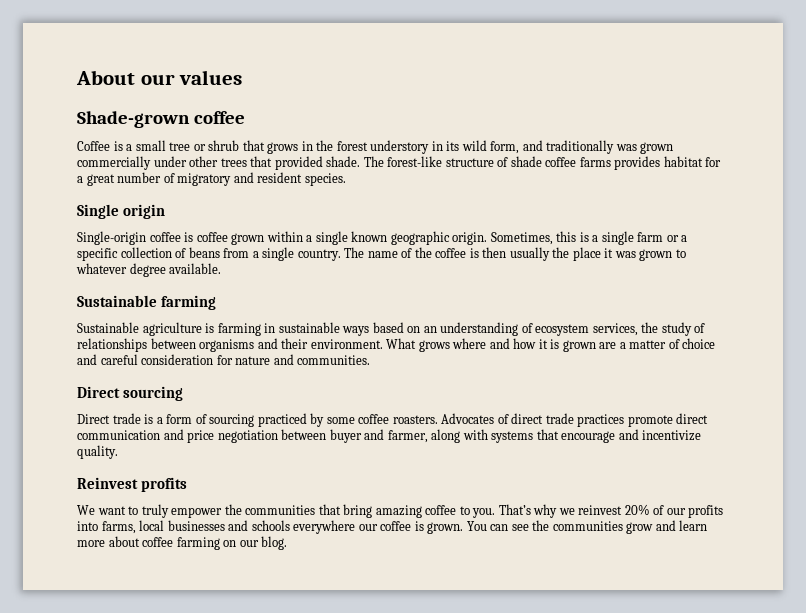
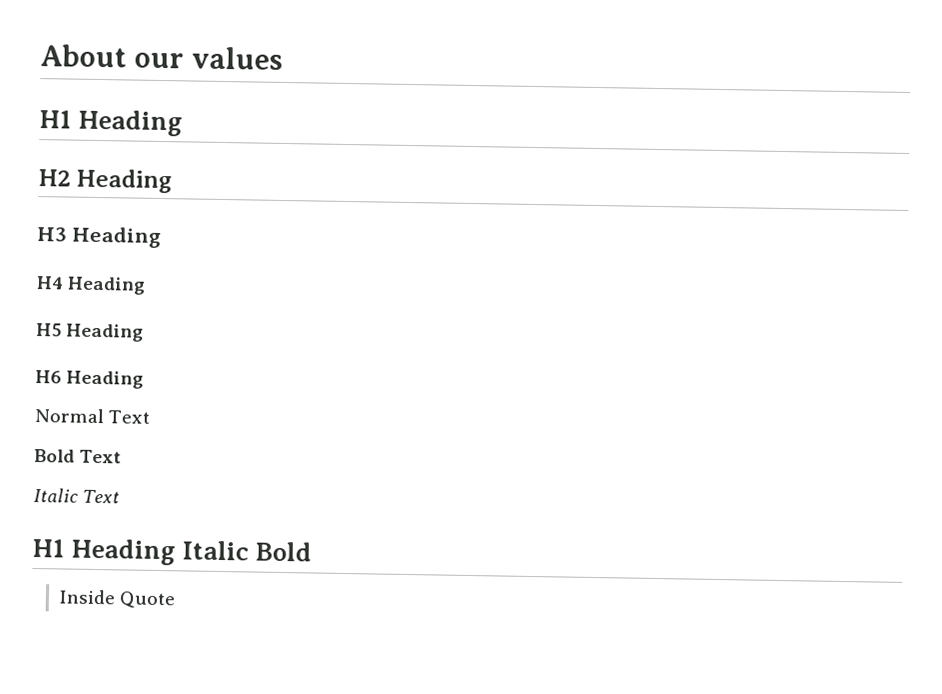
[77,111,245,128] [77,140,674,154] [77,156,722,170] [77,172,346,186] [77,204,165,219] [77,231,688,245] [77,247,686,261] [76,263,222,277] [77,295,216,310] [77,322,706,336] [77,338,716,352] [77,354,371,365] [77,386,183,401] [77,413,709,427] [77,429,702,443] [77,445,118,459] [77,477,187,492] [77,504,724,518] [77,520,708,534] [77,536,288,550] Shade-grown coffee // Coffee is a small tree or shrub that grows in the forest understory in its wild form, and traditionally was grown commercially under other trees that provided shade. The forest-like structure of shade coffee farms provides habitat for a great number of migratory and resident species. // Single origin // Single-origin coffee is coffee grown within a single known geographic origin. Sometimes, this is a single farm or a specific collection of beans from a single country. The name of the coffee is then usually the place it was grown to whatever degree available. // Sustainable farming // Sustainable agriculture is farming in sustainable ways based on an understanding of ecosystem services, the study of relationships between organisms and their environment. What grows where and how it is grown are a matter of choice and careful consideration for nature and communities. // Direct sourcing // Direct trade is a form of sourcing practiced by some coffee roasters. Advocates of direct trade practices promote direct communication and price negotiation between buyer and farmer, along with systems that encourage and incentivize quality. // Reinvest profits // We want to truly empower the communities that bring amazing coffee to you. That’s why we reinvest 20% of our profits into farms, local businesses and schools everywhere our coffee is grown. You can see the communities grow and learn more about coffee farming on our blog. -> [39,109,184,137] [38,168,173,194] [37,226,161,249] [36,276,147,295] [36,323,145,342] [35,370,145,389] [34,408,151,424] [34,449,123,464] [33,487,121,504] [32,538,313,566] [58,589,176,609] H1 Heading // H2 Heading // H3 Heading // H4 Heading // H5 Heading // H6 Heading // Normal Text // Bold Text // Italic Text // H1 Heading Italic Bold // Inside Quote

